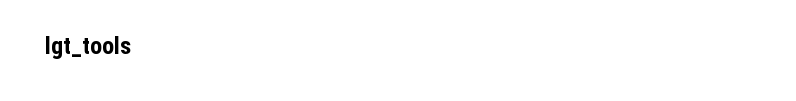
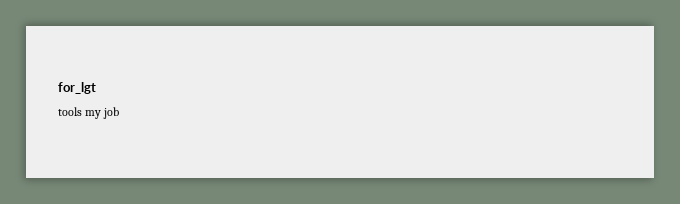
[45,36,131,59] lgt_tools -> [58,82,96,94] [58,107,120,119] for_lgt // tools my job

